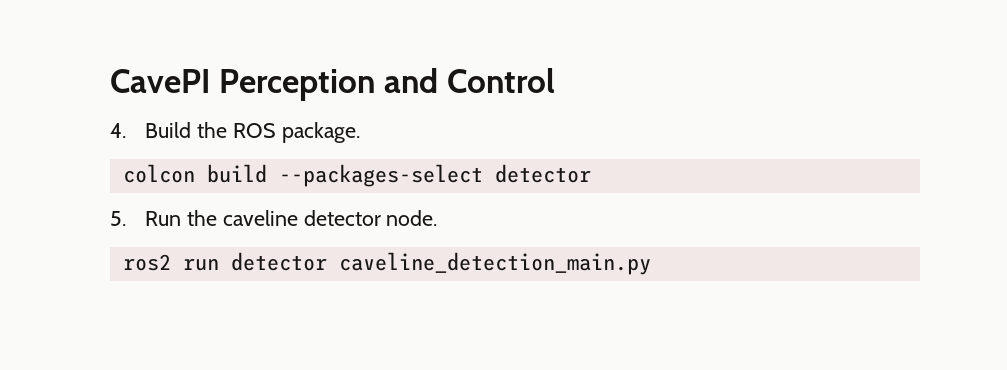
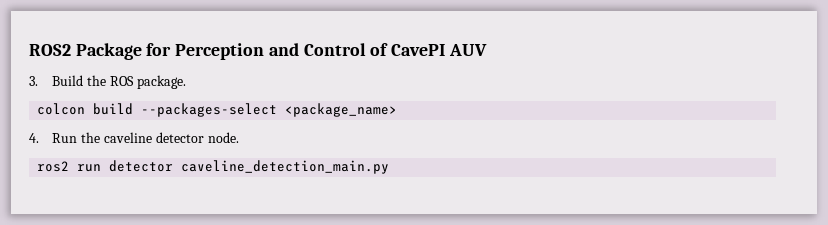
[110,69,210,93] CavePI -> [29,43,172,60] ROS2 Package for
[110,123,126,138] // 4. -> [370,43,487,56] [29,76,38,86] of CavePI AUV // 3.
[494,164,591,183] [110,211,126,226] detector // 5. -> [285,103,398,117] [29,133,39,143] <package_name> // 4.

